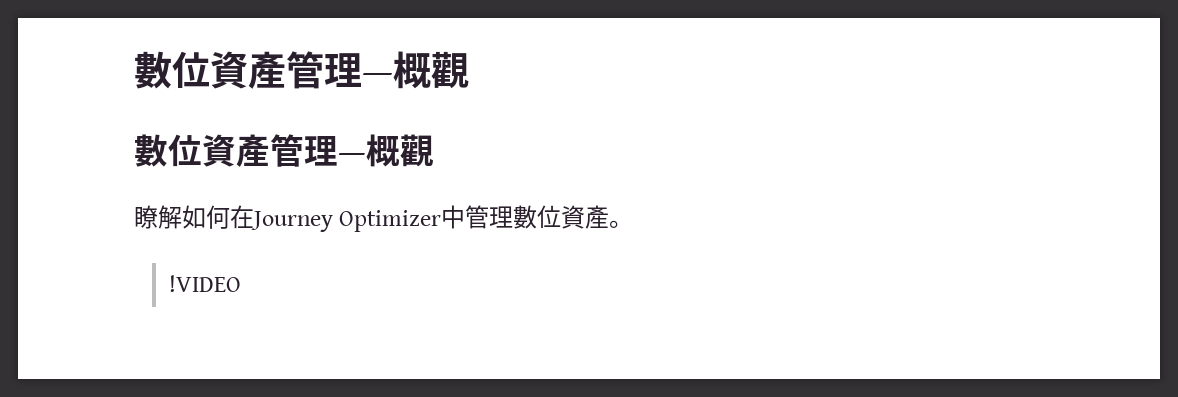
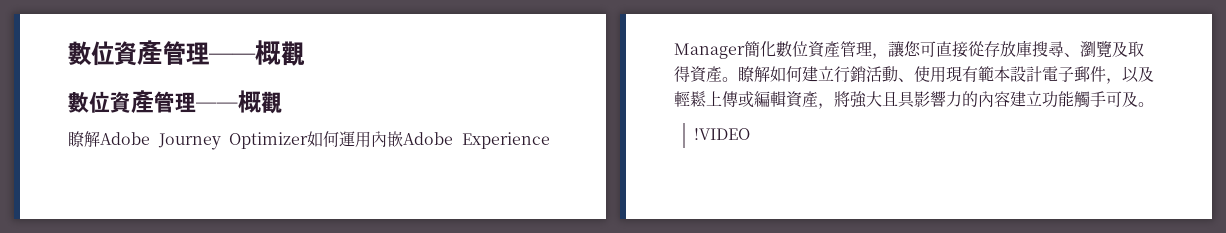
[134,51,393,89] 數位資產管理— -> [68,40,256,66] 數位資產管理──
[338,153,366,163] — -> [196,102,238,110] ──
[182,205,610,232] 如何在Journey Optimizer中管理數位資產 -> [100,131,550,150] [674,40,1144,59] [674,66,1154,84] [674,91,1138,109] Adobe Journey Optimizer如何運用內嵌Adobe Experience Manager簡化數位資產管理，讓您可直接從存放庫搜尋、瀏覽及取得資產。瞭解如何建立行銷活動、使用現有範本設計電子郵件，以及輕鬆上傳或編輯資產，將強大且具影響力的內容建立功能觸手可及

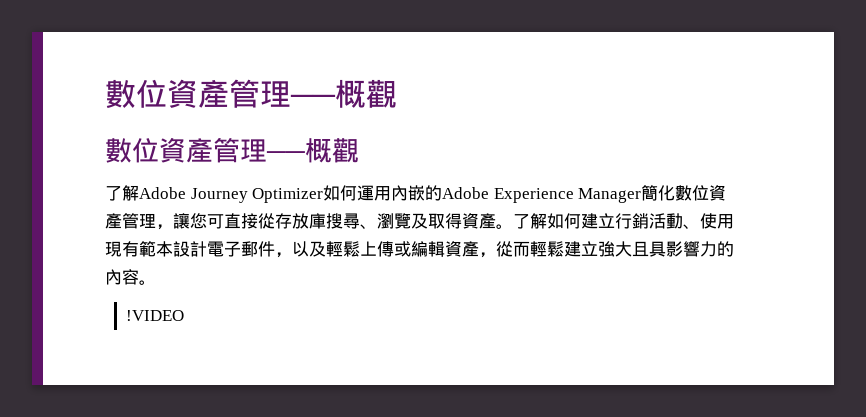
[68,131,84,147] 瞭 -> [105,186,122,201] 了
(404, 139) none -> [425,185,443,201] 的
[738,66,754,82] 瞭 -> [513,214,530,229] 了
[834,91,850,107] 將 -> [496,241,598,257] 從而輕鬆建立
[1010,91,1138,108] 建立功能觸手可及 -> (139, 277) none

